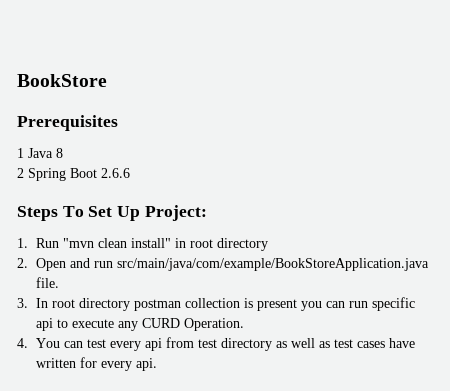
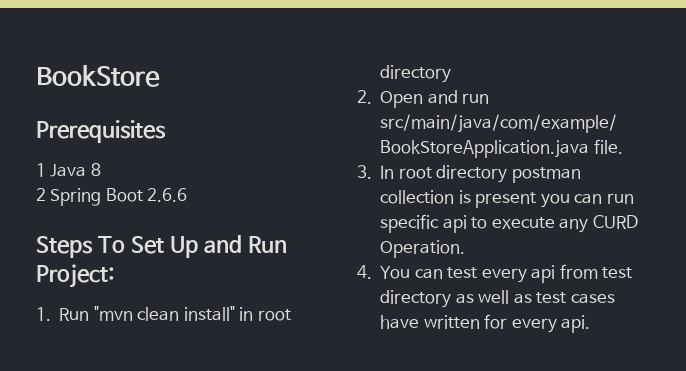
(141, 213) none -> [203,235,287,253] and Run

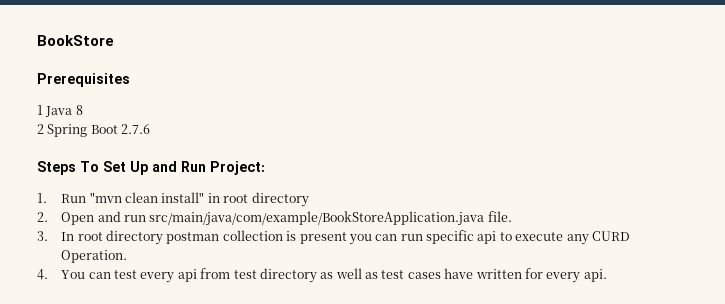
[147,188,188,202] 2.6.6 -> [121,124,151,134] 2.7.6

